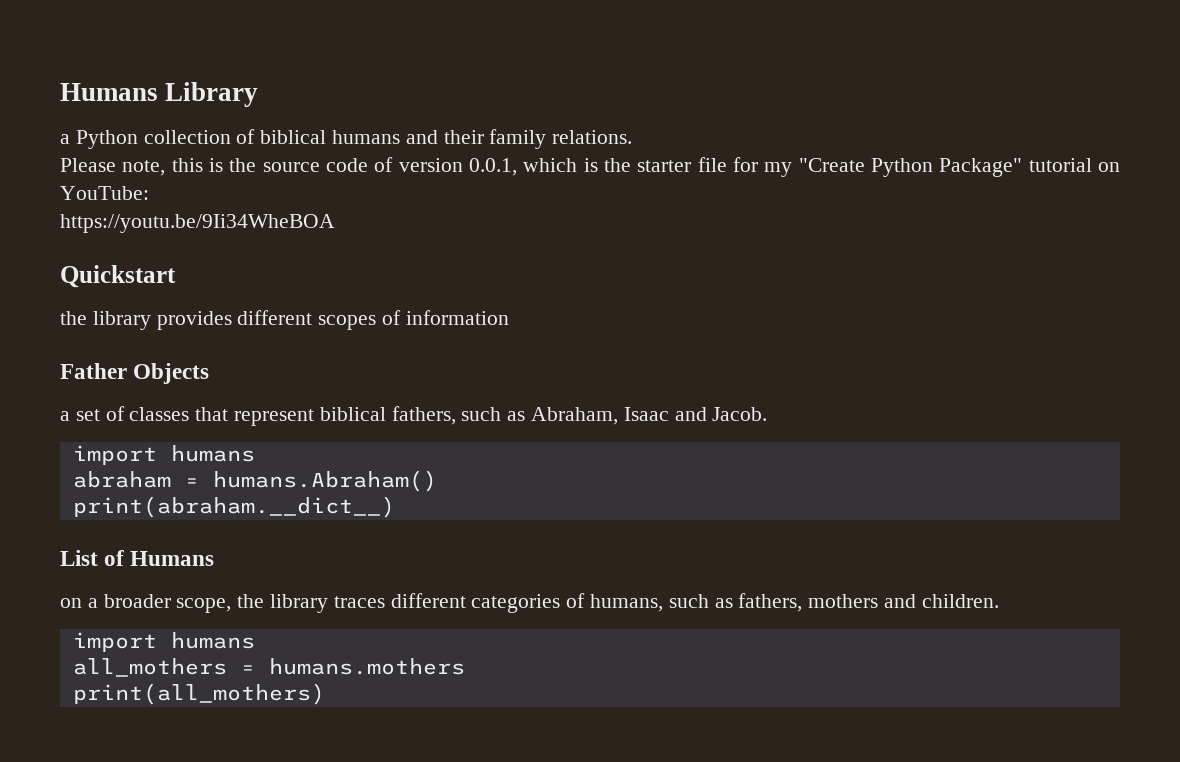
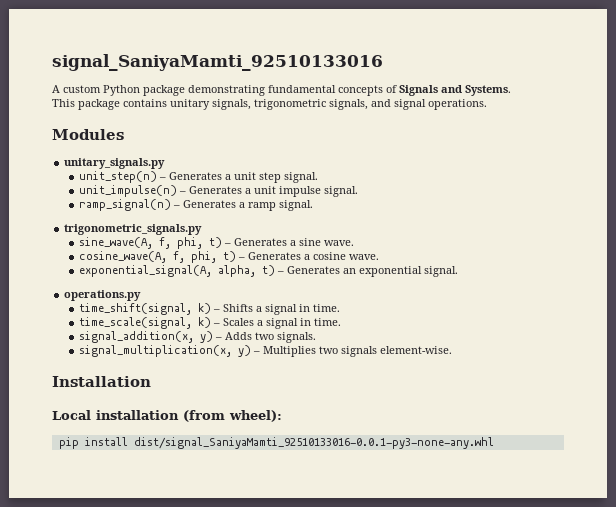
[60,82,259,107] [60,129,633,149] [60,157,1121,177] [60,186,149,200] [60,214,335,233] [60,265,176,288] [60,310,509,330] [60,363,210,384] [60,406,768,426] [72,445,255,465] [72,470,437,492] [72,496,395,518] [60,550,215,566] [60,593,999,613] [72,632,255,652] [72,658,465,677] [72,683,325,705] Humans Library // a Python collection of biblical humans and their family relations. // Please note, this is the source code of version 0.0.1, which is the starter file for my "Create Python Package" tutorial on YouTube: // https://youtu.be/9Ii34WheBOA // Quickstart // the library provides different scopes of information // Father Objects // a set of classes that represent biblical fathers, such as Abraham, Isaac and Jacob. // import humans // abraham = humans.Abraham() // print(abraham.__dict__) // List of Humans // on a broader scope, the library traces different categories of humans, such as fathers, mothers and children. // import humans // all_mothers = humans.mothers // print(all_mothers) -> [52,54,383,71] [52,85,511,96] [52,99,487,110] [52,129,124,140] [64,158,166,169] [78,171,318,183] [78,185,358,197] [78,199,313,211] [64,224,203,235] [78,237,354,249] [78,251,379,263] [78,265,458,277] [64,290,142,301] [78,303,340,315] [78,317,341,329] [78,331,316,343] [78,345,452,357] [52,376,151,387] [52,410,282,422] [58,437,494,449] signal_SaniyaMamti_92510133016 // A custom Python package demonstrating fundamental concepts of Signals and Systems. // This package contains unitary signals, trigonometric signals, and signal operations. // Modules // unitary_signals.py // unit_step(n) – Generates a unit step signal. // unit_impulse(n) – Generates a unit impulse signal. // ramp_signal(n) – Generates a ramp signal. // trigonometric_signals.py // sine_wave(A, f, phi, t) – Generates a sine wave. // cosine_wave(A, f, phi, t) – Generates a cosine wave. // exponential_signal(A, alpha, t) – Generates an exponential signal. // operations.py // time_shift(signal, k) – Shifts a signal in time. // time_scale(signal, k) – Scales a signal in time. // signal_addition(x, y) – Adds two signals. // signal_multiplication(x, y) – Multiplies two signals element-wise. // Installation // Local installation (from wheel): // pip install dist/signal_SaniyaMamti_92510133016-0.0.1-py3-none-any.whl

